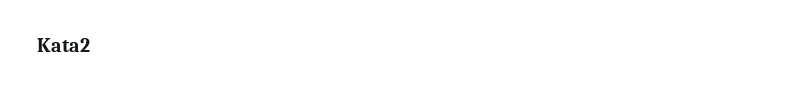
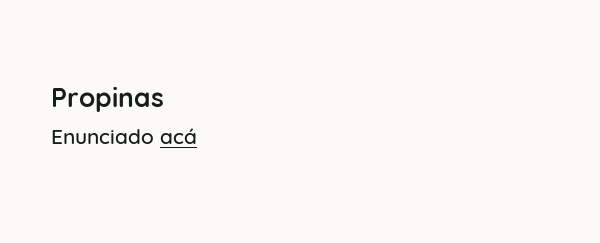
[37,38,90,52] Kata2 -> [51,86,164,112] [51,128,197,144] Propinas // Enunciado acá

